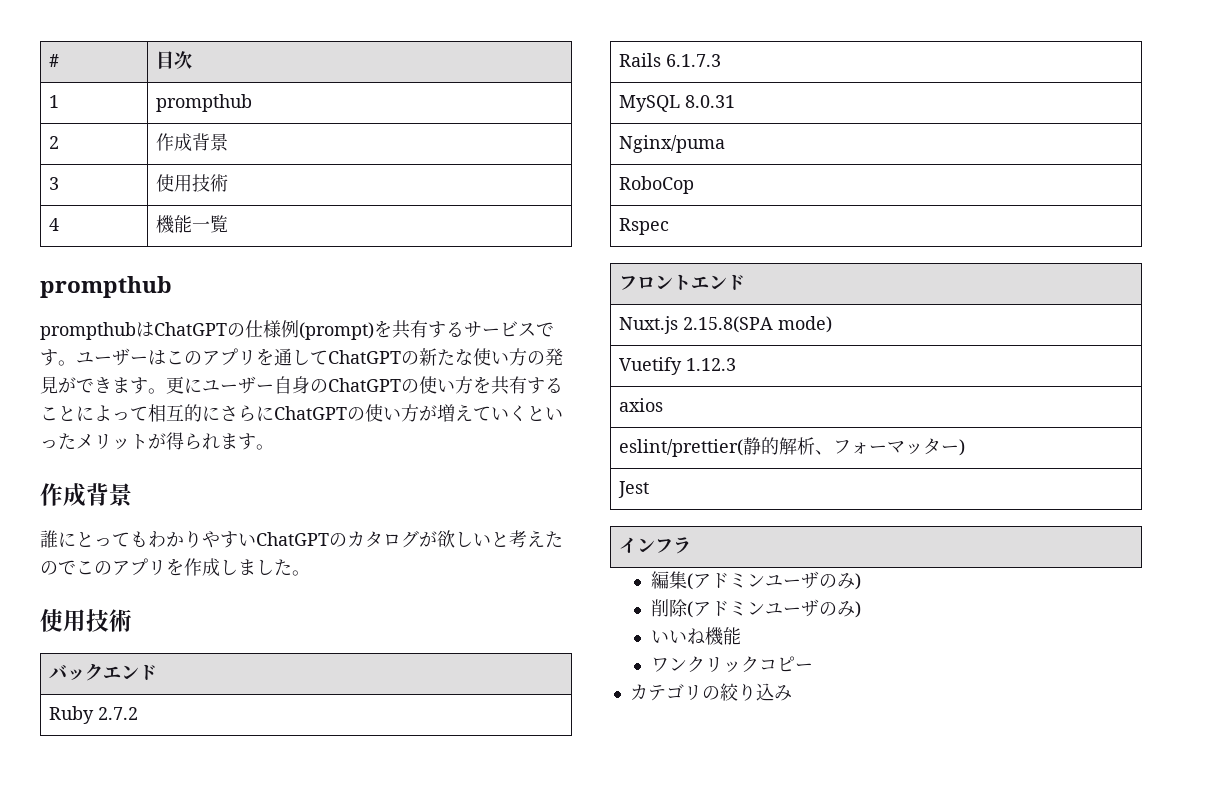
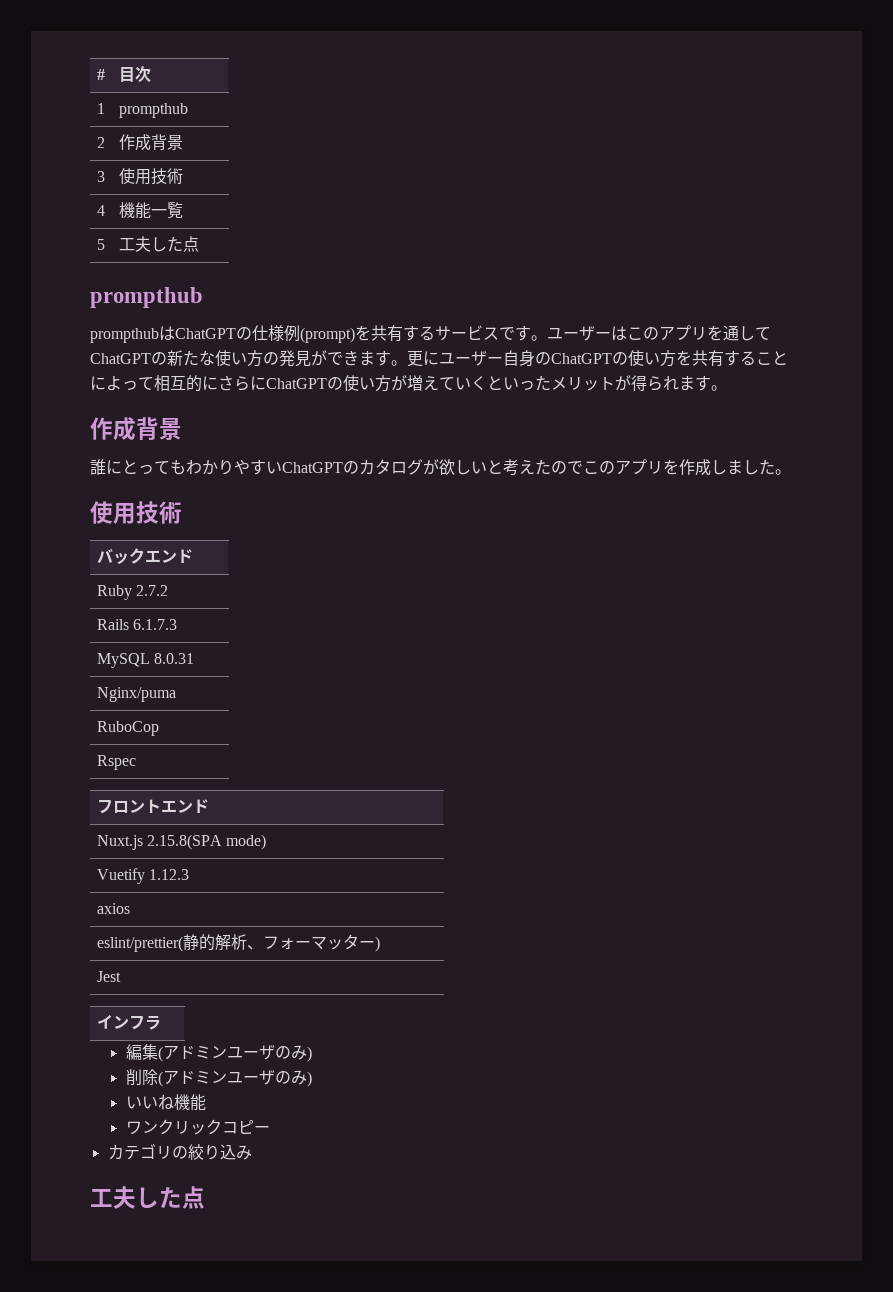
(229, 224) none -> [96,239,105,250] [118,236,199,252] // 5 | 工夫した点
[619,176,695,194] RoboCop -> [96,721,159,736] RuboCop
(792, 693) none -> [90,1186,205,1209] // 工夫した点

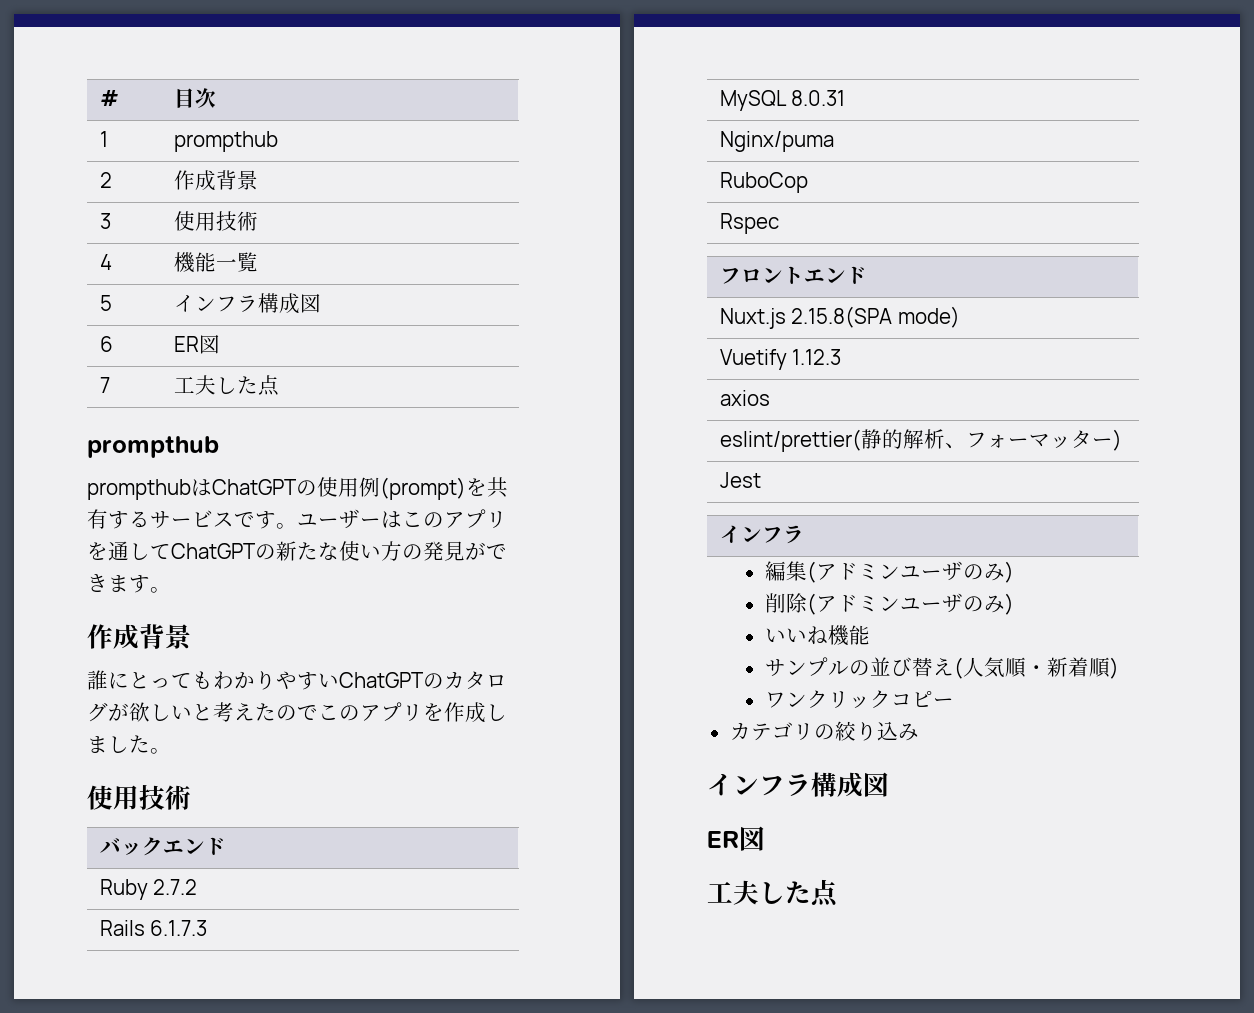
(105, 244) none -> [173,293,321,314] [99,336,113,352] [173,335,220,354] [99,377,110,393] | インフラ構成図 // 6 | ER図 // 7
[252,325,284,341] 仕様 -> [317,477,359,497] 使用
[407,350,788,367] [90,375,727,392] 更にユーザー自身のChatGPTの使い方を共有することによって相互的にさらにChatGPTの使い方が増えていくといったメリットが得られます。 -> (171, 590) none
(206, 1102) none -> [764,657,1119,679] // サンプルの並び替え(人気順・新着順)
(252, 1152) none -> [707,772,889,797] [707,826,765,851] // インフラ構成図 // ER図

